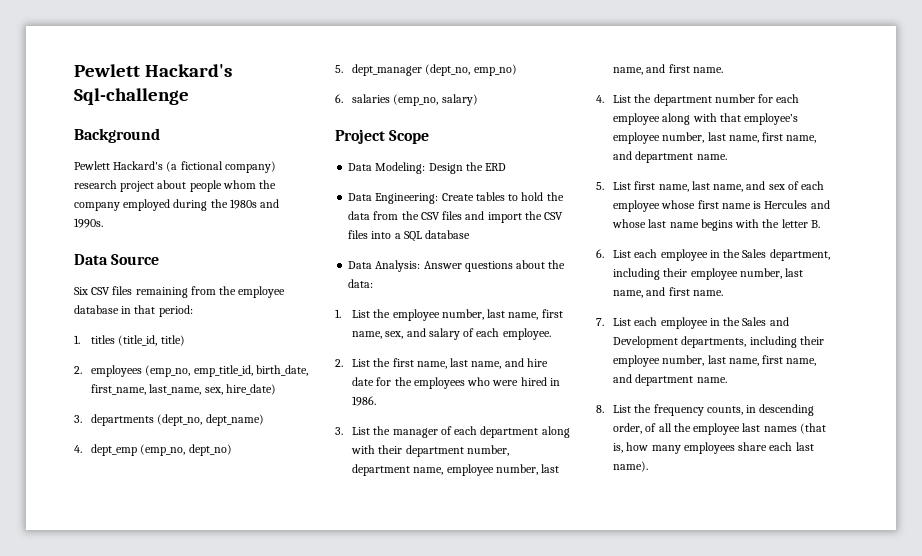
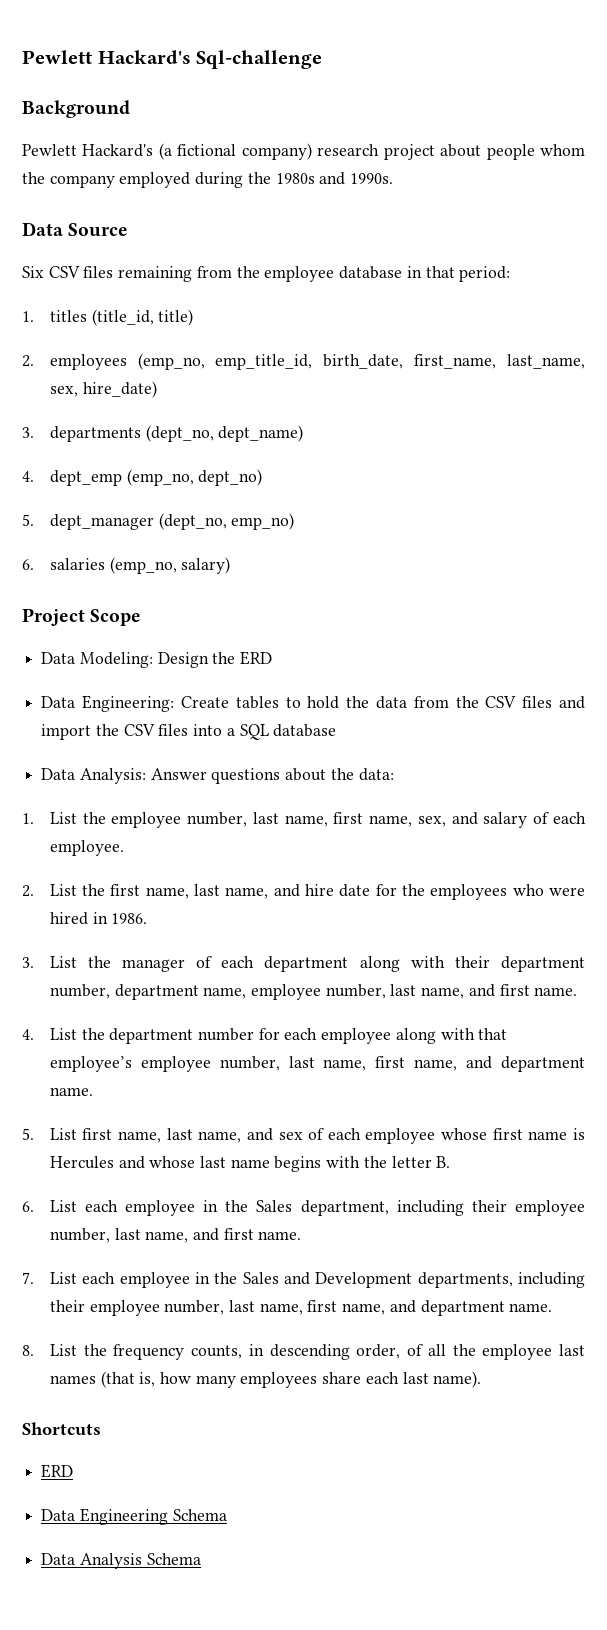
(649, 466) none -> [22,1422,101,1436] [41,1464,74,1478] [41,1508,227,1525] [41,1553,201,1569] // Shortcuts // ERD // Data Engineering Schema // Data Analysis Schema

